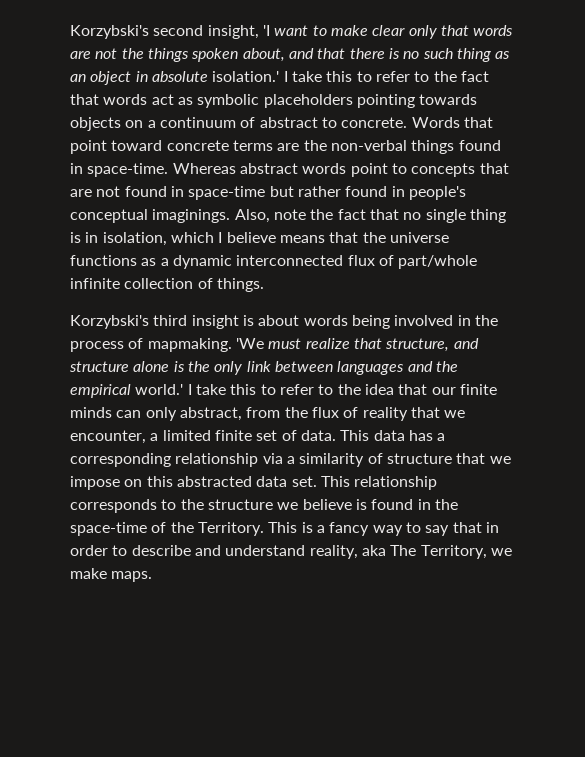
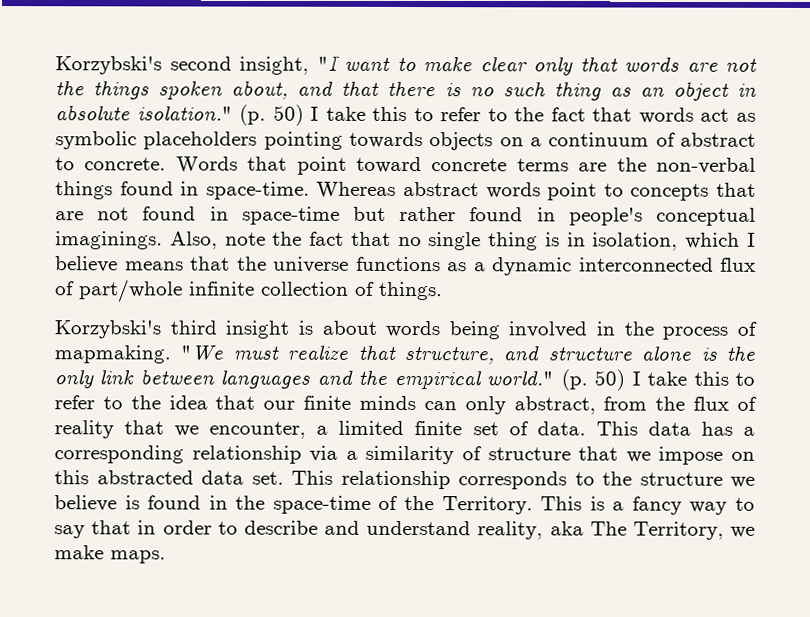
[262,25,270,36] 'I -> [316,54,340,71] "I
[212,71,280,82] isolation.' -> [136,104,304,126] isolation." (p. 50)
[235,338,264,349] 'We -> [180,345,224,361] "We
[135,384,184,395] world.' -> [486,369,626,391] world." (p. 50)

